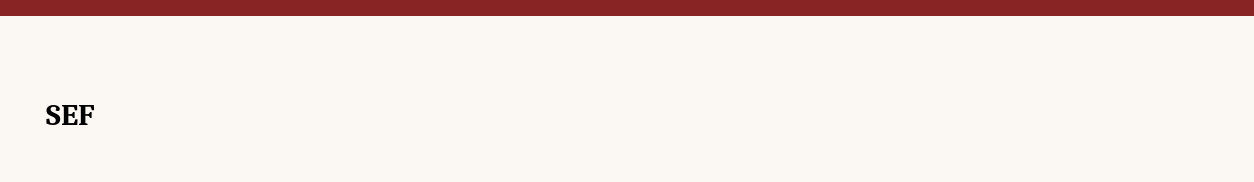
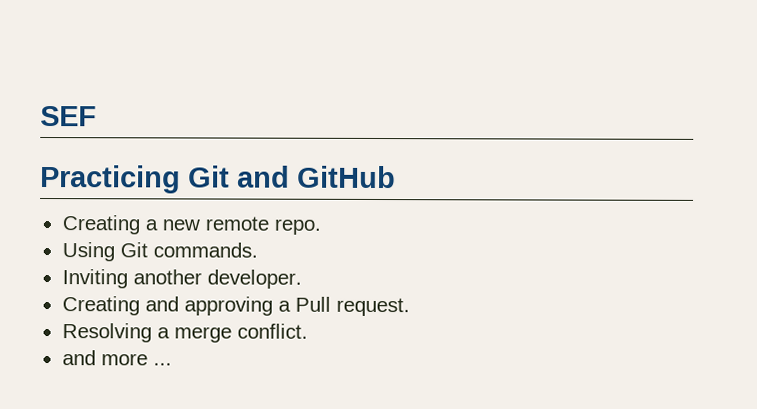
(95, 115) none -> [40,164,396,194] [61,215,321,235] [61,242,258,262] [61,269,302,289] [61,296,410,317] [61,323,308,343] [61,350,172,366] // Practicing Git and GitHub // Creating a new remote repo. // Using Git commands. // Inviting another developer. // Creating and approving a Pull request. // Resolving a merge conflict. // and more ...

